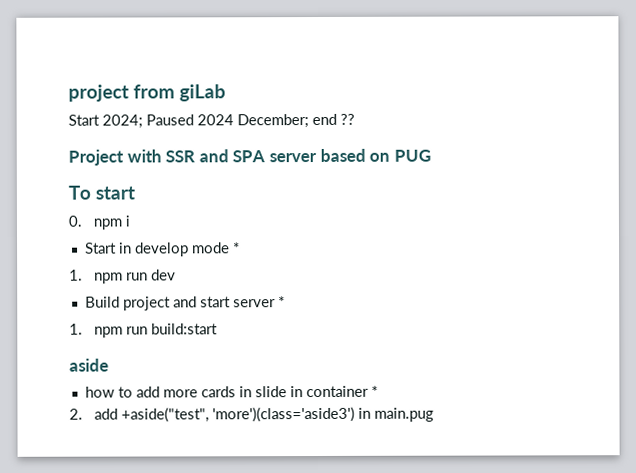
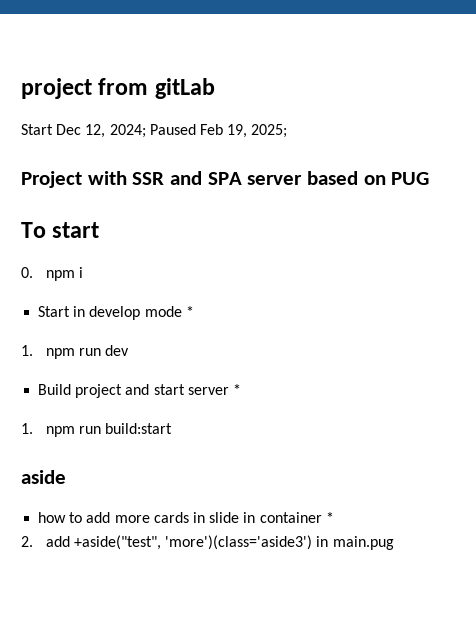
[179,84,226,102] [68,113,355,129] giLab // Start 2024; Paused 2024 December; end ?? -> [154,78,215,99] [21,124,288,138] gitLab // Start Dec 12, 2024; Paused Feb 19, 2025;

